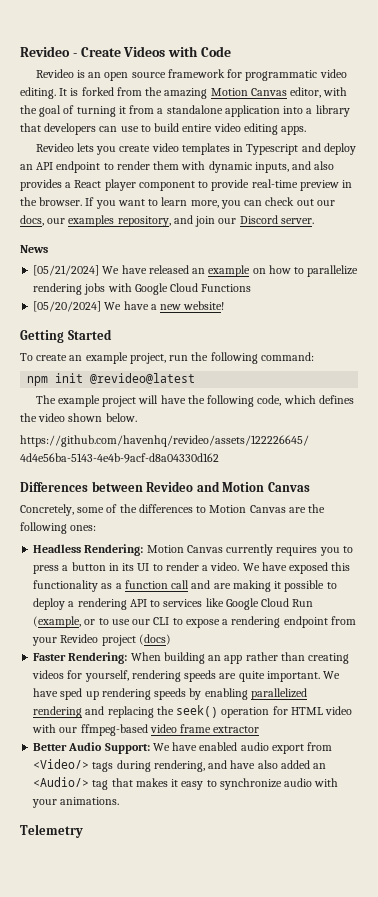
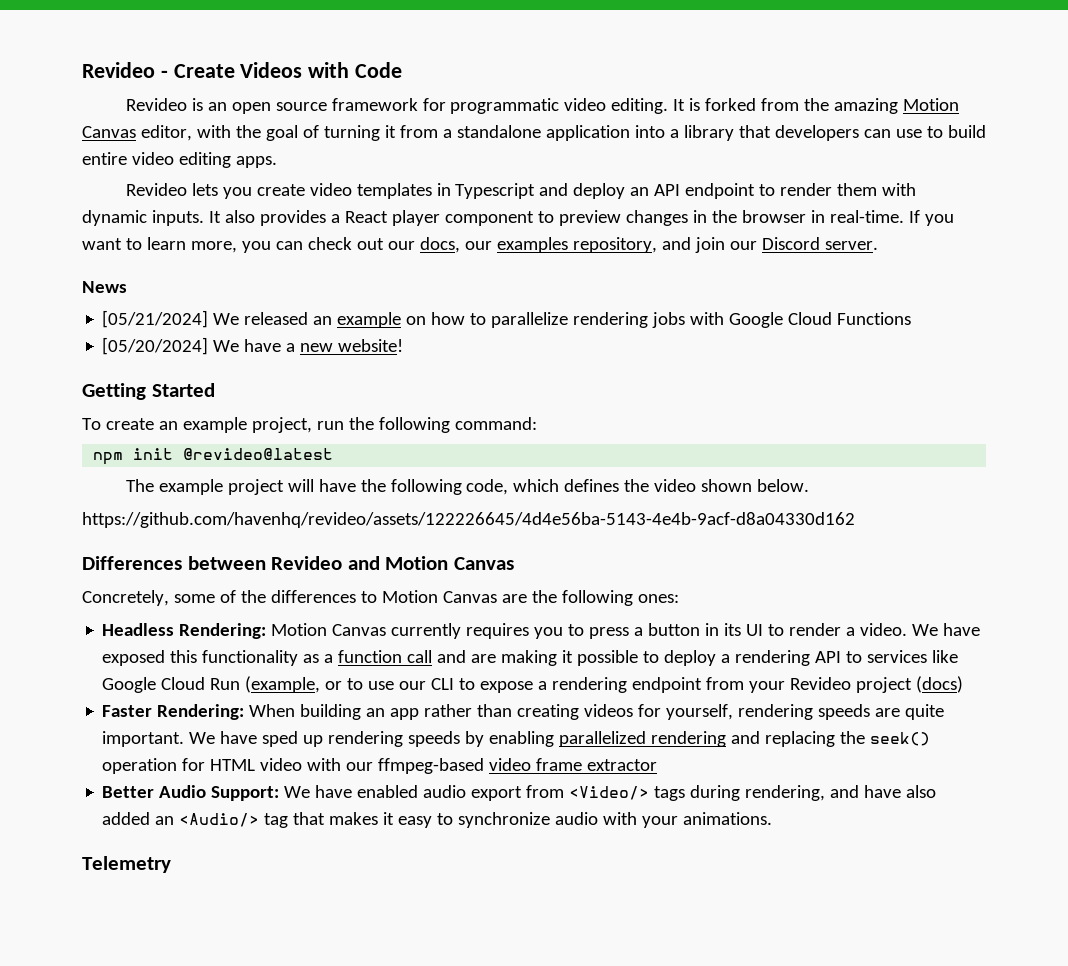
[254,161,312,173] inputs, and -> [151,210,221,226] inputs. It
[211,179,353,191] [20,197,83,206] provide real-time preview in the browser. -> [558,210,904,226] preview changes in the browser in real-time.
[121,265,147,274] have -> (240, 319) none

